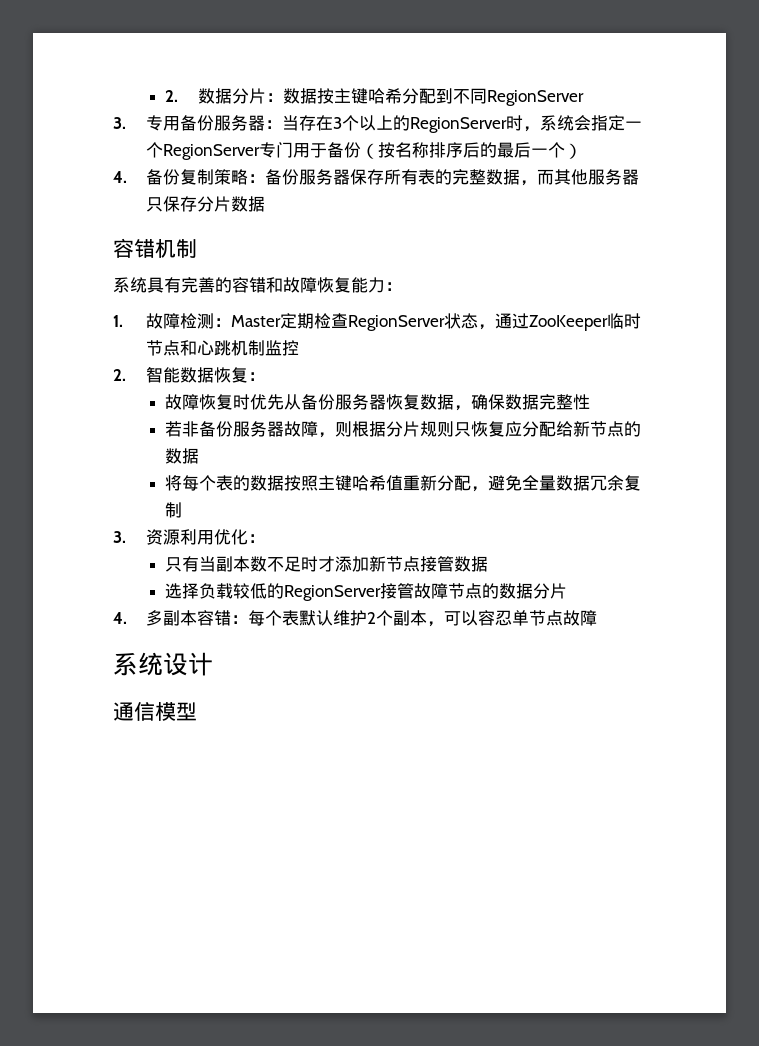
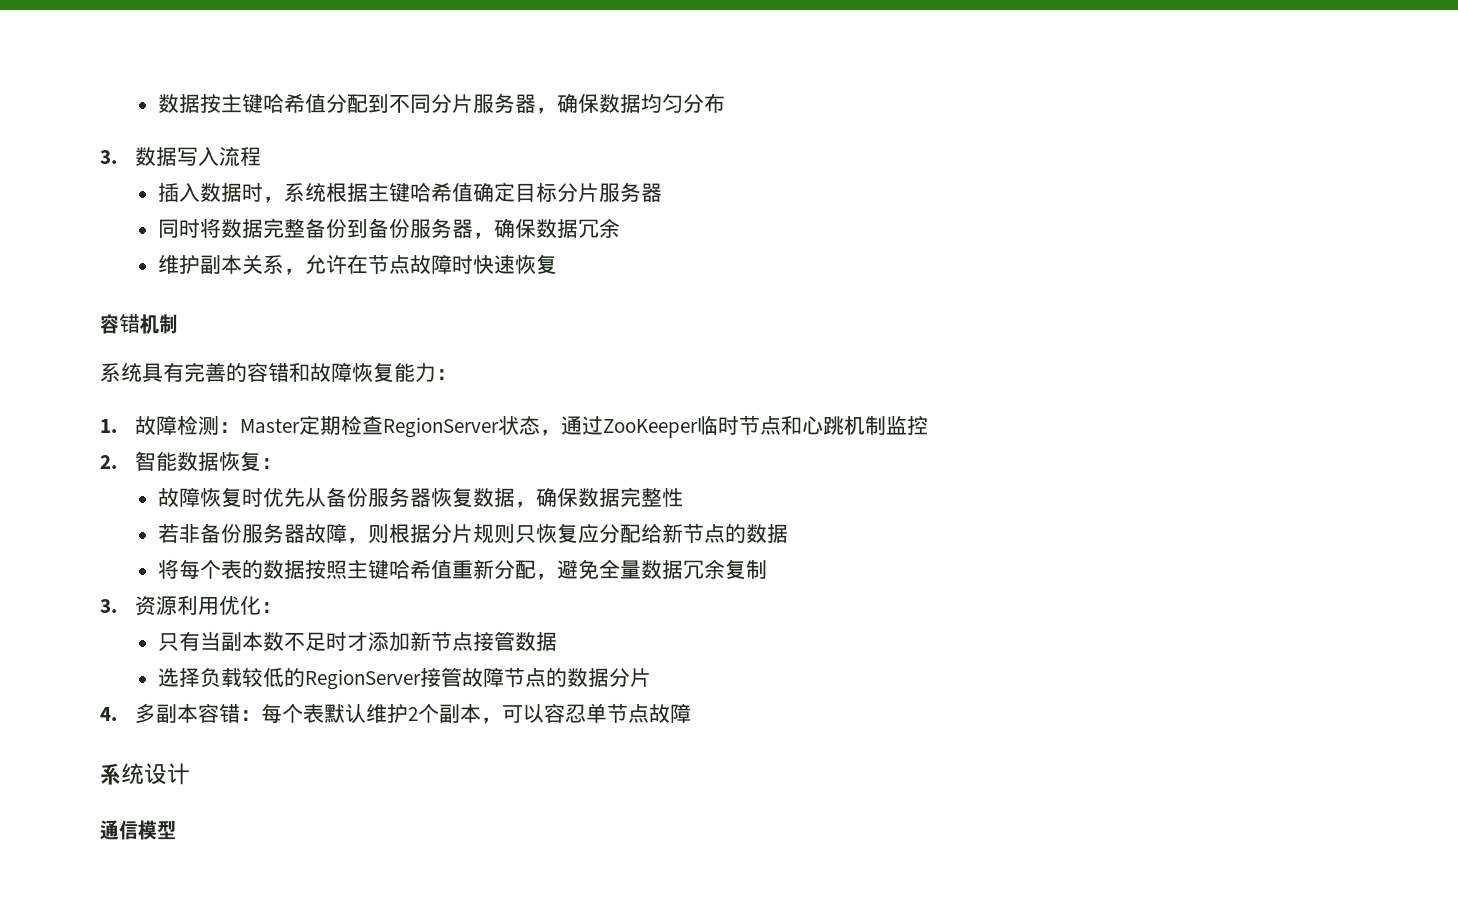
[164,88,284,104] 2.数据分片： -> (158, 103) none
(403, 96) none -> [305,94,327,113] 值
[487,90,585,106] [113,115,643,133] [146,142,583,160] [113,169,640,186] [146,196,266,212] RegionServer // 3.专用备份服务器：当存在3个以上的RegionServer时，系统会指定一个RegionServer专门用于备份（按名称排序后的最后一个） // 4.备份复制策略：备份服务器保存所有表的完整数据，而其他服务器只保存分片数据 -> [431,93,726,114] [100,146,262,166] [158,182,663,203] [158,218,621,239] [158,254,558,275] 分片服务器，确保数据均匀分布 // 3.数据写入流程 // 插入数据时，系统根据主键哈希值确定目标分片服务器 // 同时将数据完整备份到备份服务器，确保数据冗余 // 维护副本关系，允许在节点故障时快速恢复

